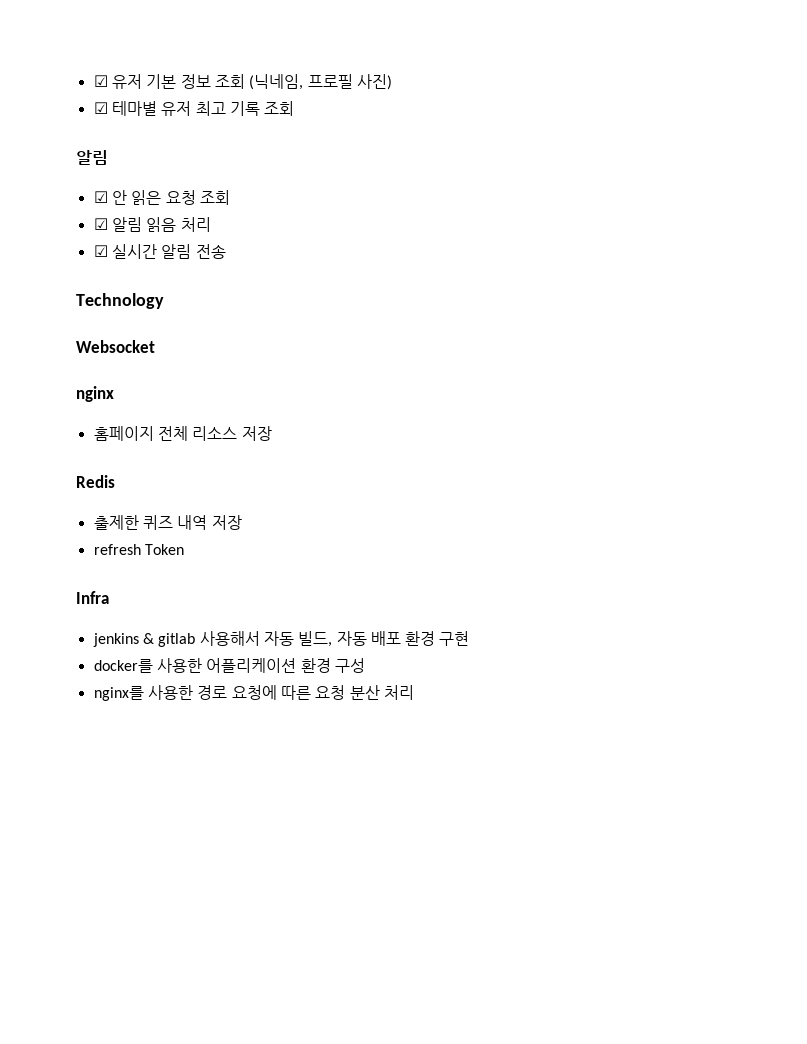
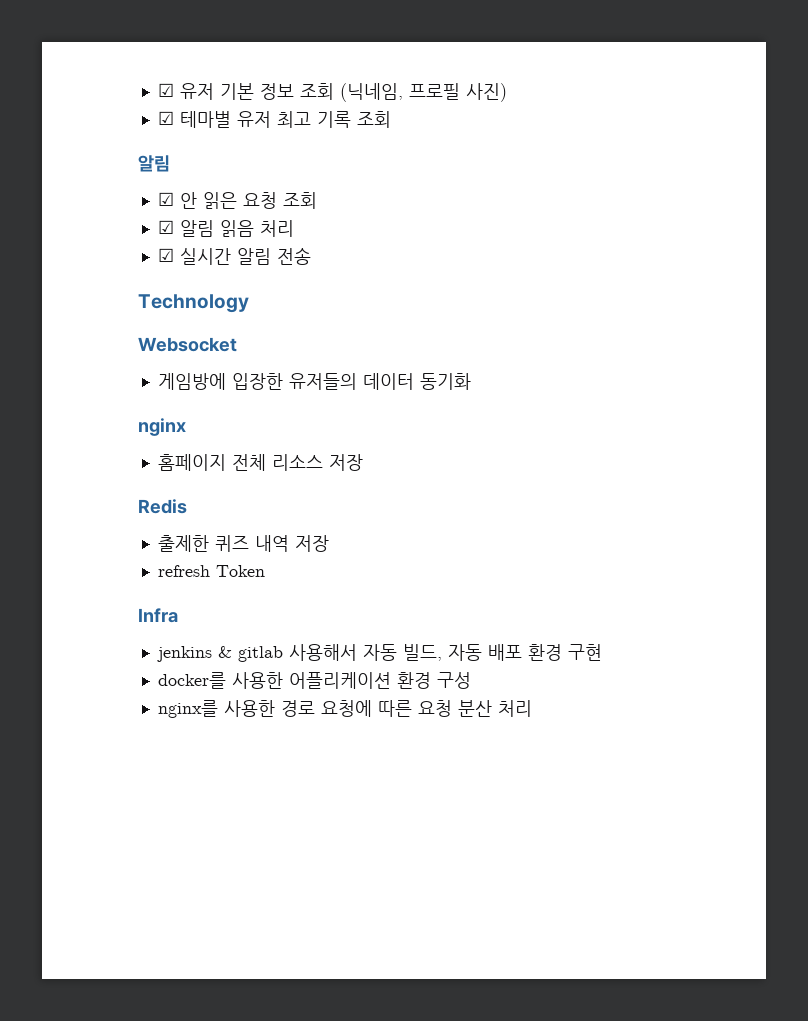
(155, 346) none -> [157,373,471,390] // 게임방에 입장한 유저들의 데이터 동기화

